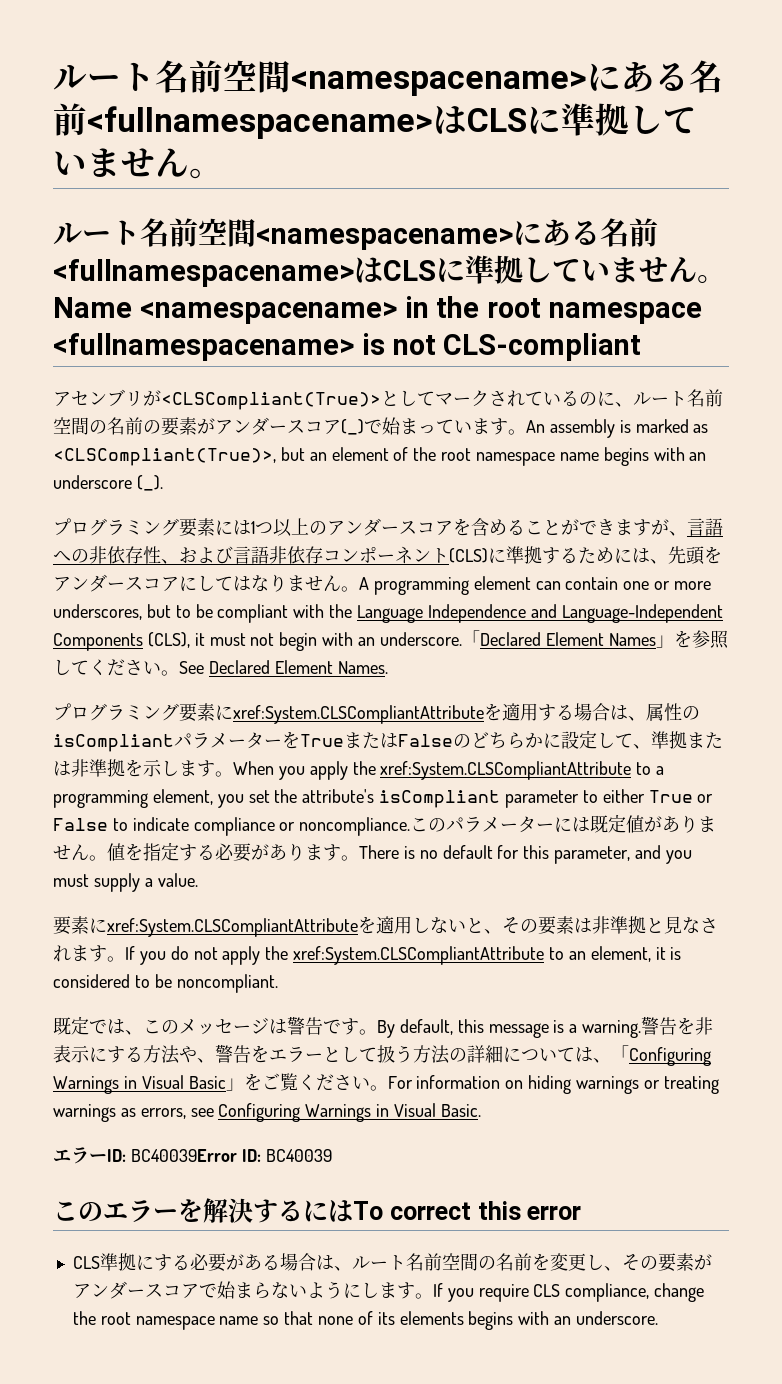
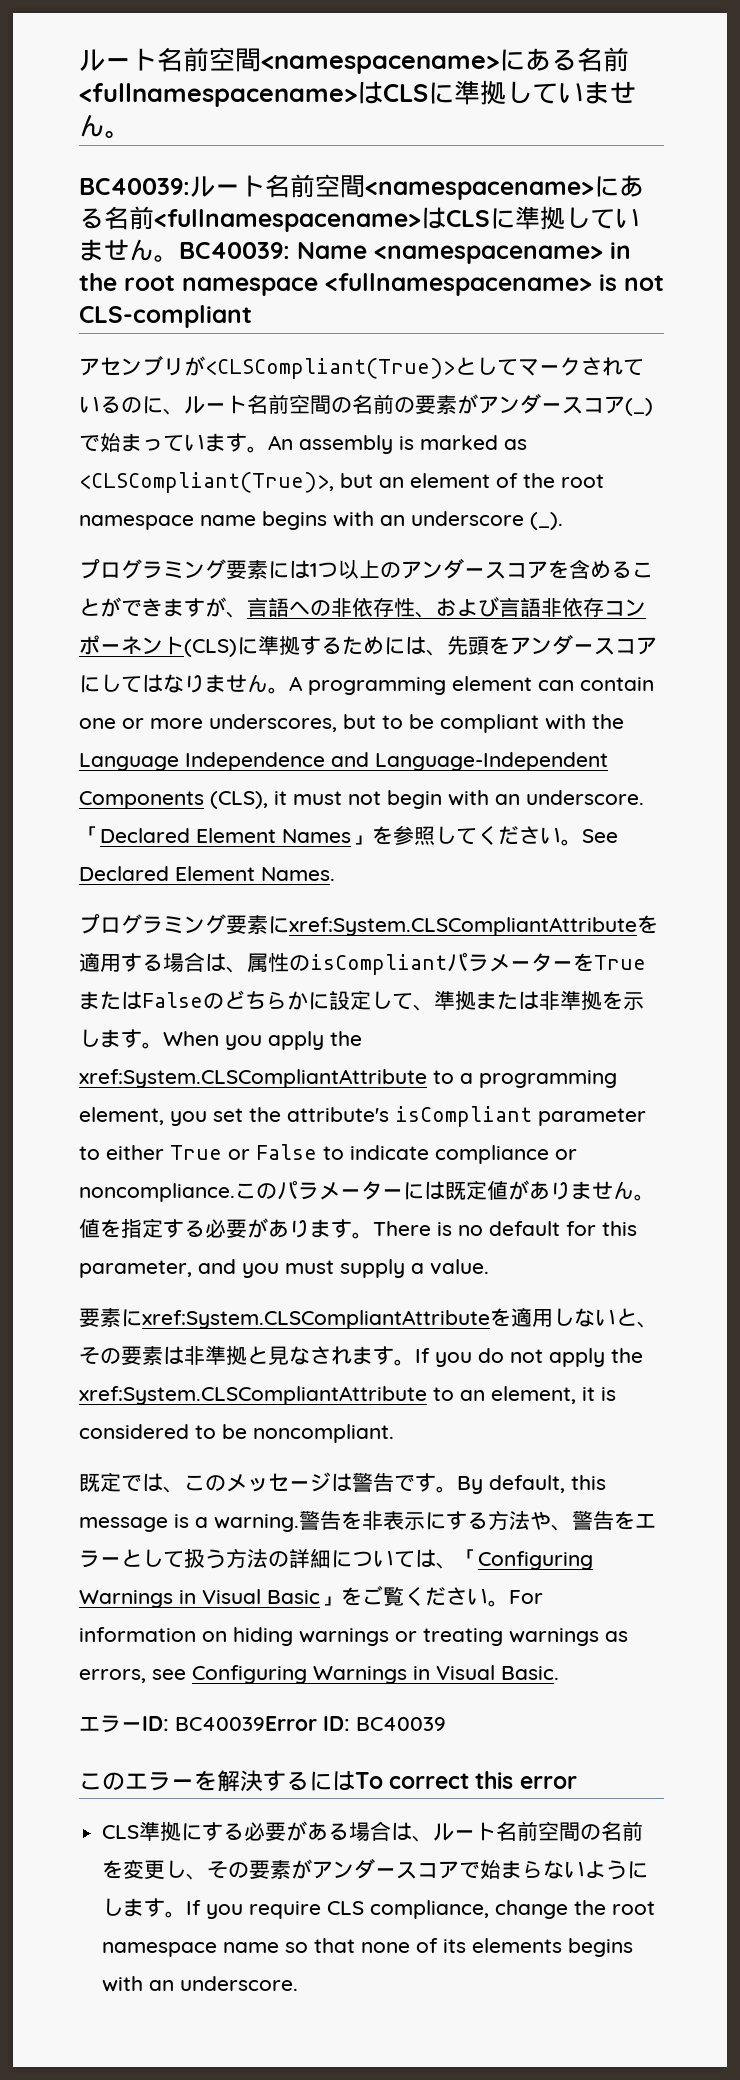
(223, 173) none -> [79,178,190,195] BC40039:
(726, 279) none -> [179,242,290,259] BC40039:

